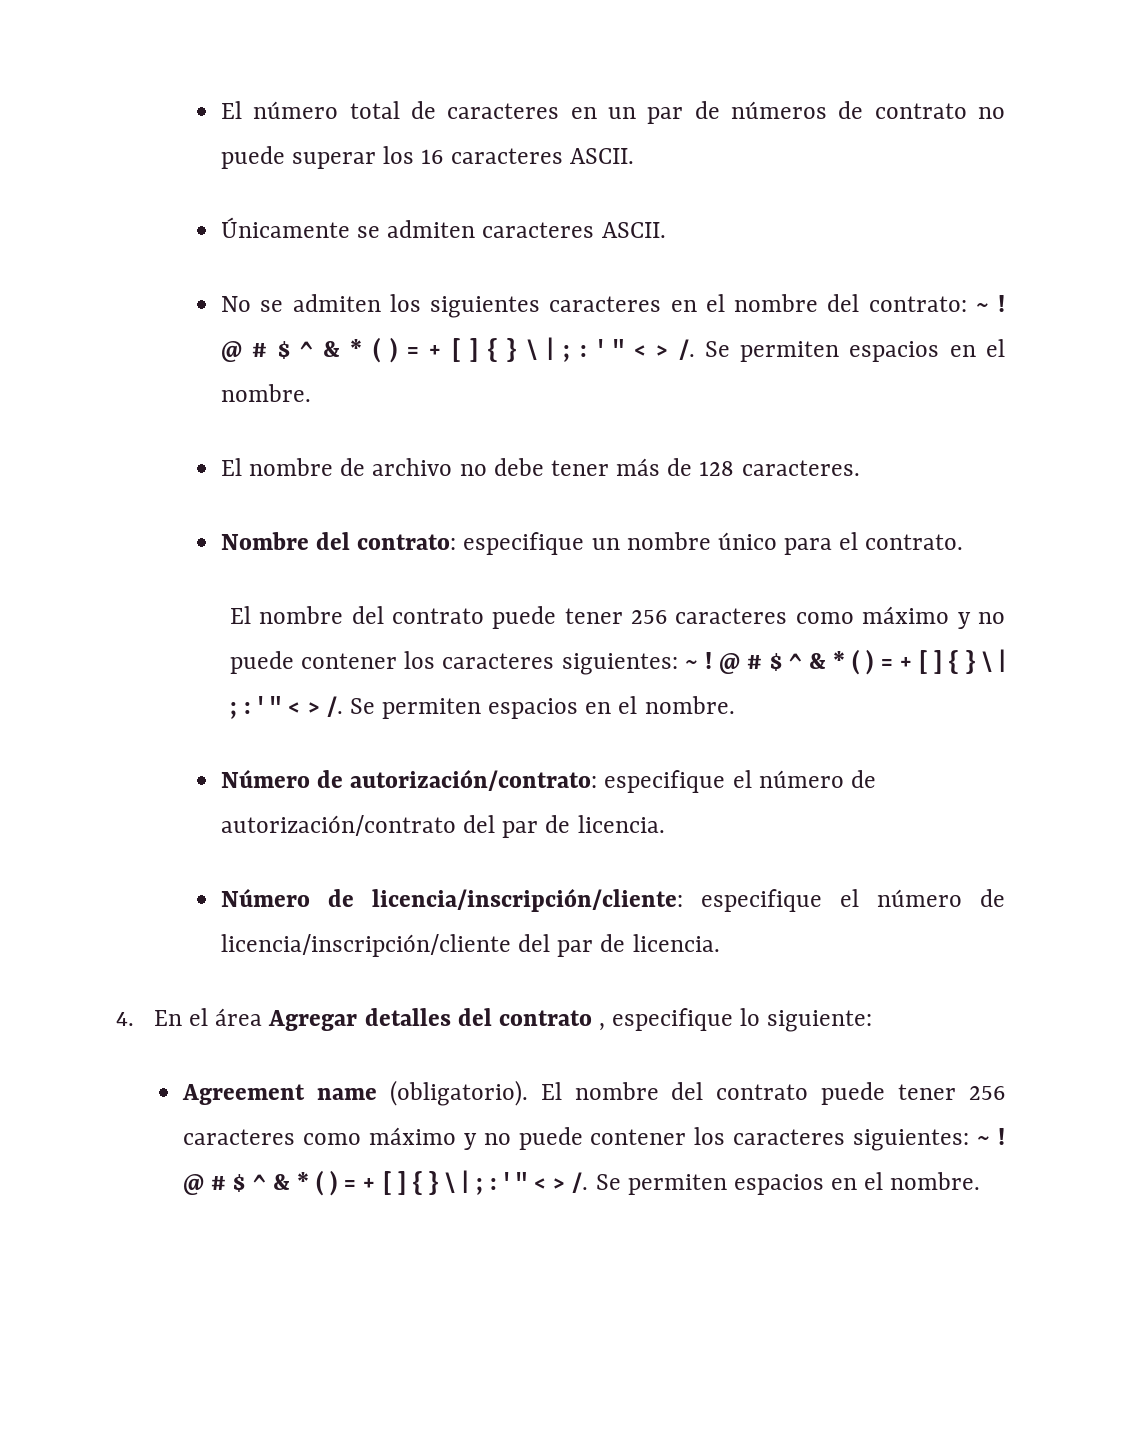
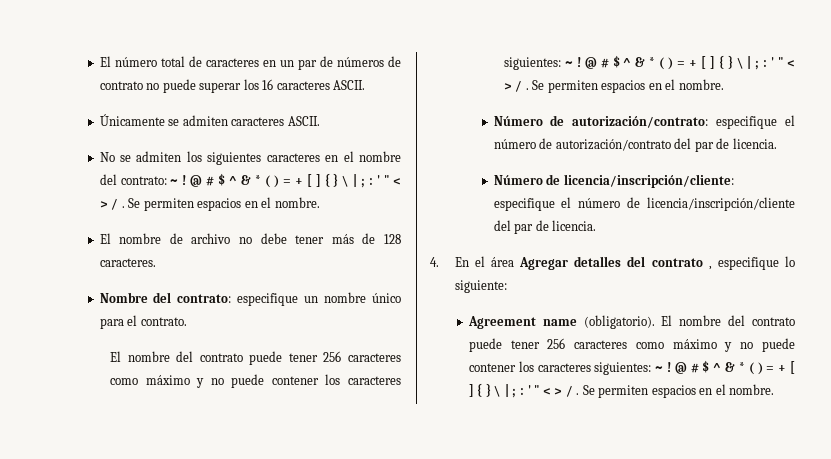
[678,339,695,360] /. -> [111,198,125,210] / .
[326,696,343,717] /. -> [515,80,529,92] / .
[572,1172,589,1193] /. -> [565,385,580,397] / .

